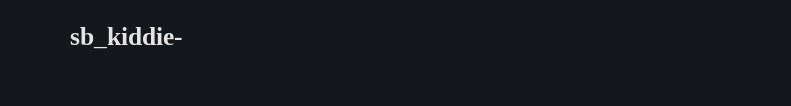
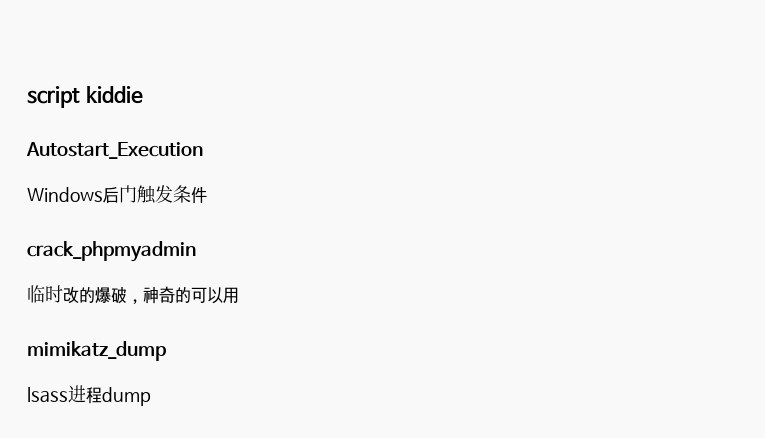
[70,27,182,49] sb_kiddie- -> [27,86,143,108] [26,142,203,159] [27,185,207,204] [27,241,196,262] [27,285,239,304] [27,341,166,361] [27,385,151,406] script kiddie // Autostart_Execution // Windows后门触发条件 // crack_phpmyadmin // 临时改的爆破，神奇的可以用 // mimikatz_dump // lsass进程dump

